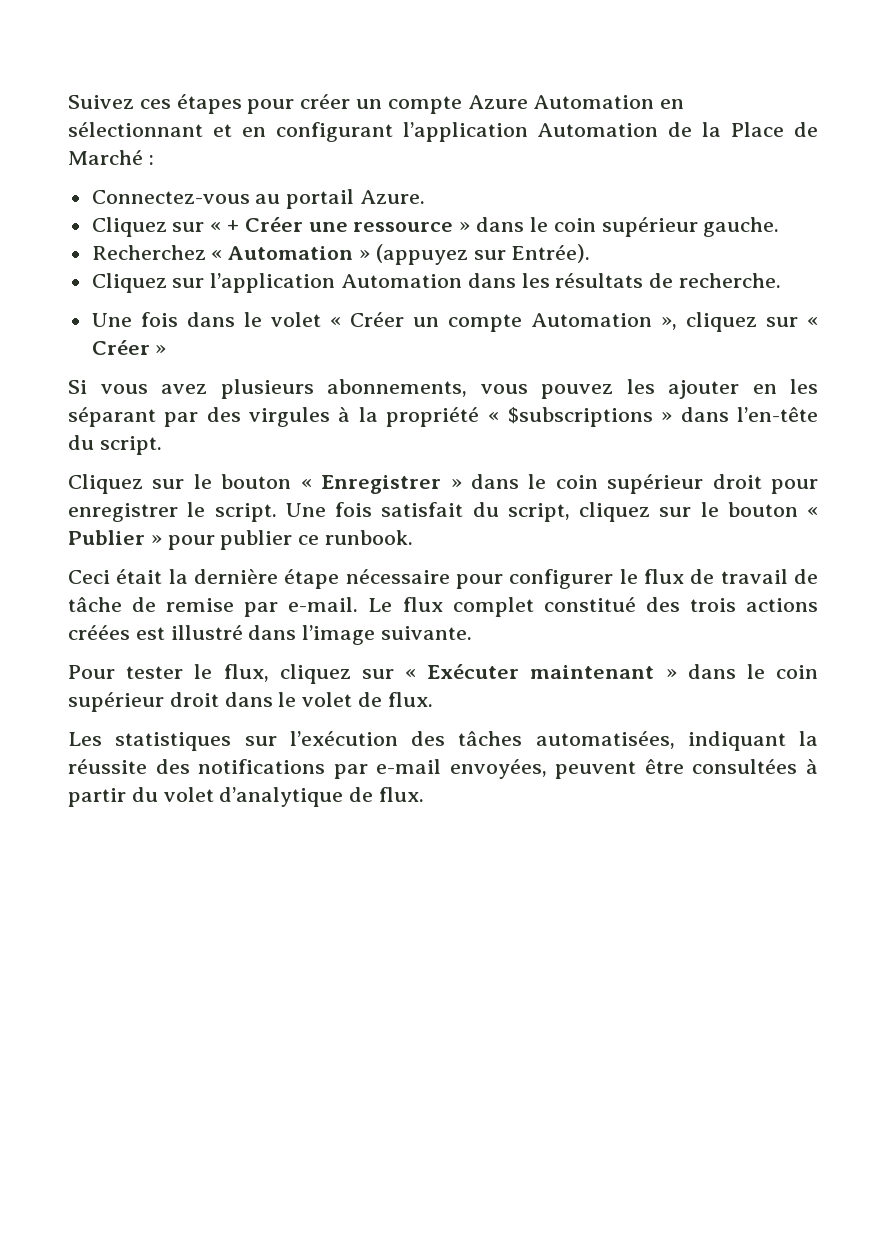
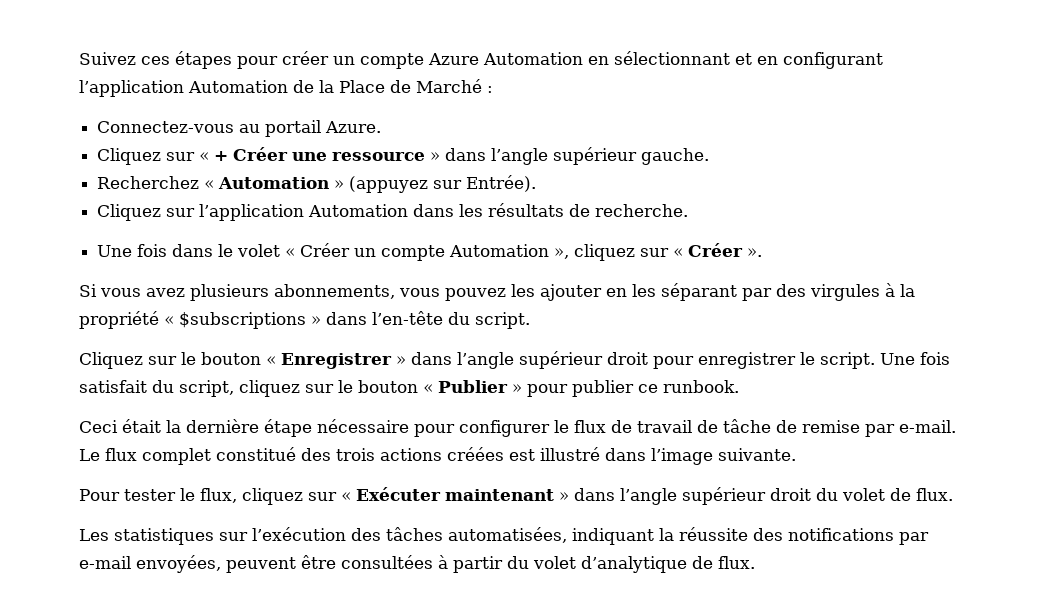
[529,217,596,232] le coin -> [491,148,549,165] l’angle
[155,345,167,355] » -> [747,248,763,257] ».
[528,474,598,489] le coin -> [457,352,514,369] l’angle
[746,664,818,679] [68,692,297,712] le coin supérieur droit dans le -> [620,487,838,505] l’angle supérieur droit du

